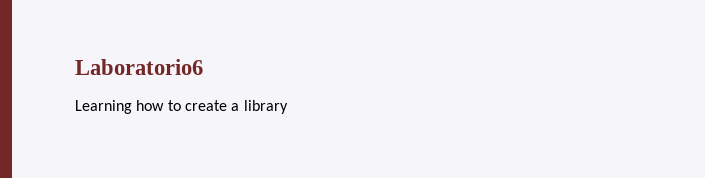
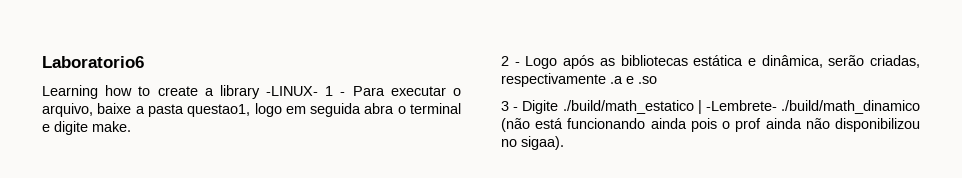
(288, 107) none -> [266,86,462,96] [42,103,462,117] [42,121,131,135] [501,55,920,69] [501,73,657,87] [501,100,920,114] [501,118,920,132] [501,136,564,150] -LINUX- 1 - Para executar o arquivo, baixe a pasta questao1, logo em seguida abra o terminal e digite make. // 2 - Logo após as bibliotecas estática e dinâmica, serão criadas, respectivamente .a e .so // 3 - Digite ./build/math_estatico | -Lembrete- ./build/math_dinamico (não está funcionando ainda pois o prof ainda não disponibilizou no sigaa).

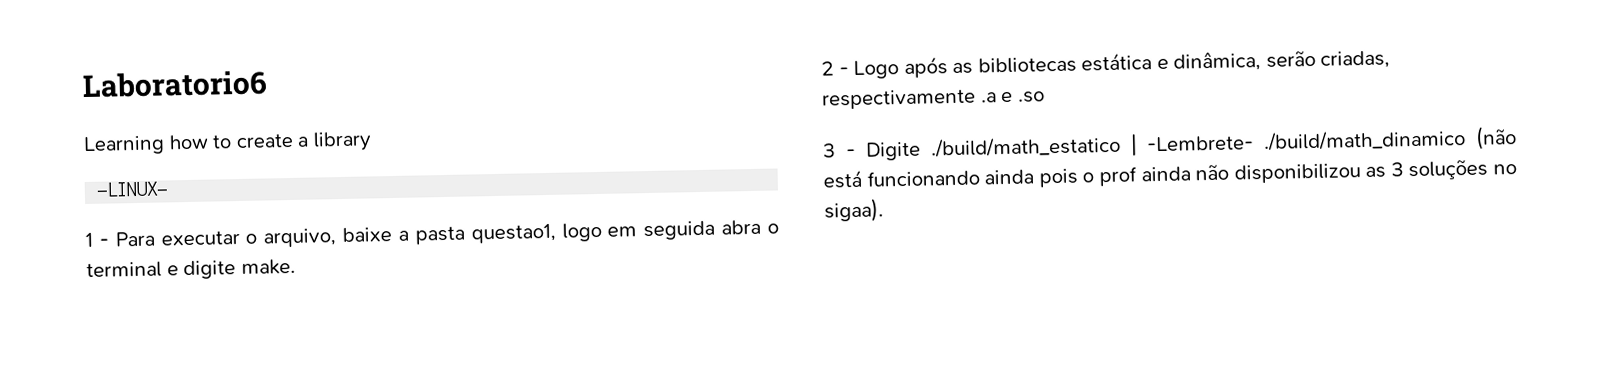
(260, 92) none -> (372, 141) //
(319, 91) none -> (168, 189) //
(920, 125) none -> [1365,159,1489,181] as 3 soluções

